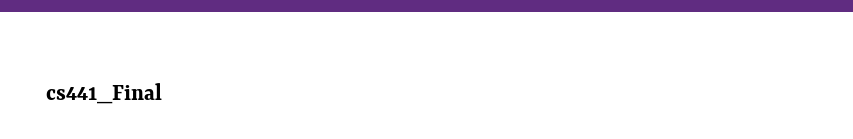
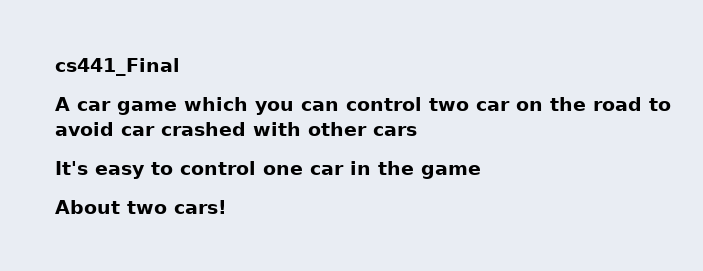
(162, 93) none -> [55,97,671,115] [55,122,417,136] [55,161,481,179] [55,200,227,214] // A car game which you can control two car on the road to avoid car crashed with other cars // It's easy to control one car in the game // About two cars!

